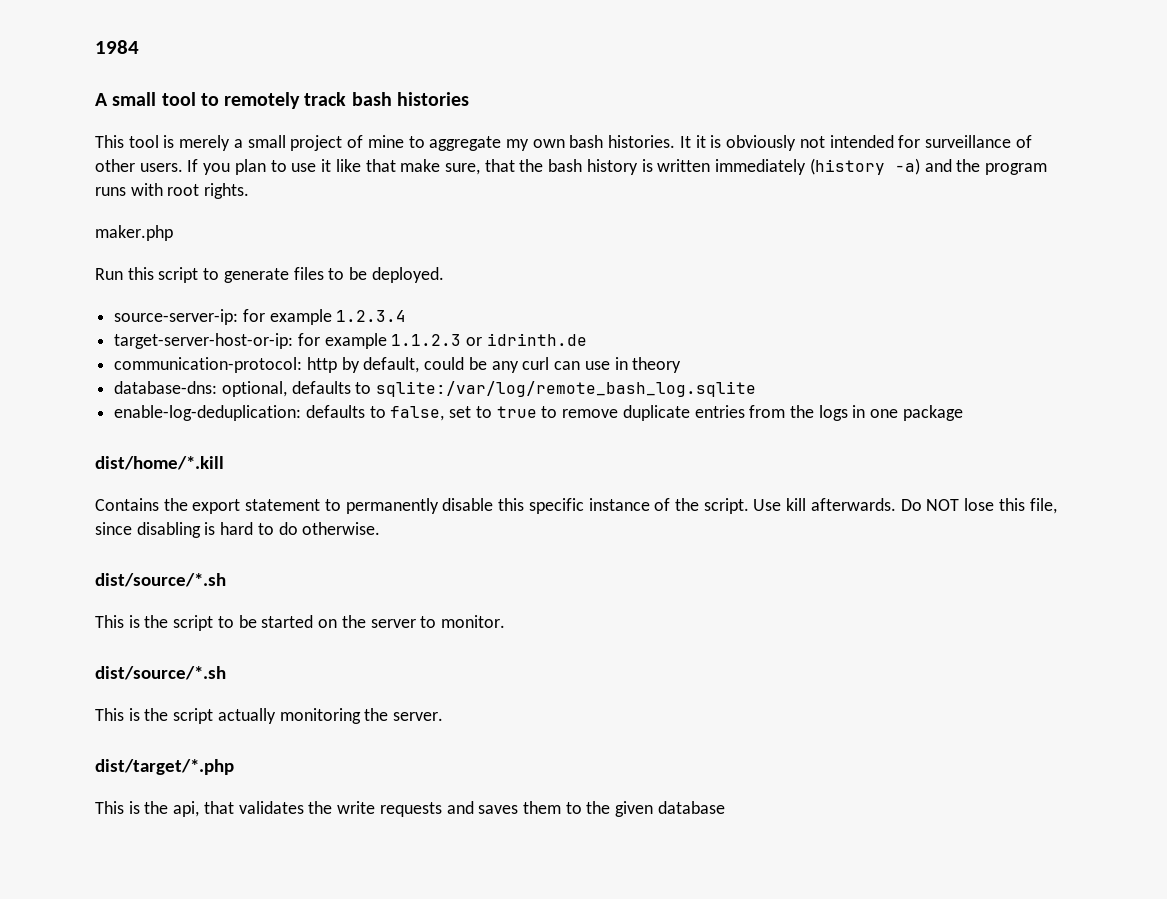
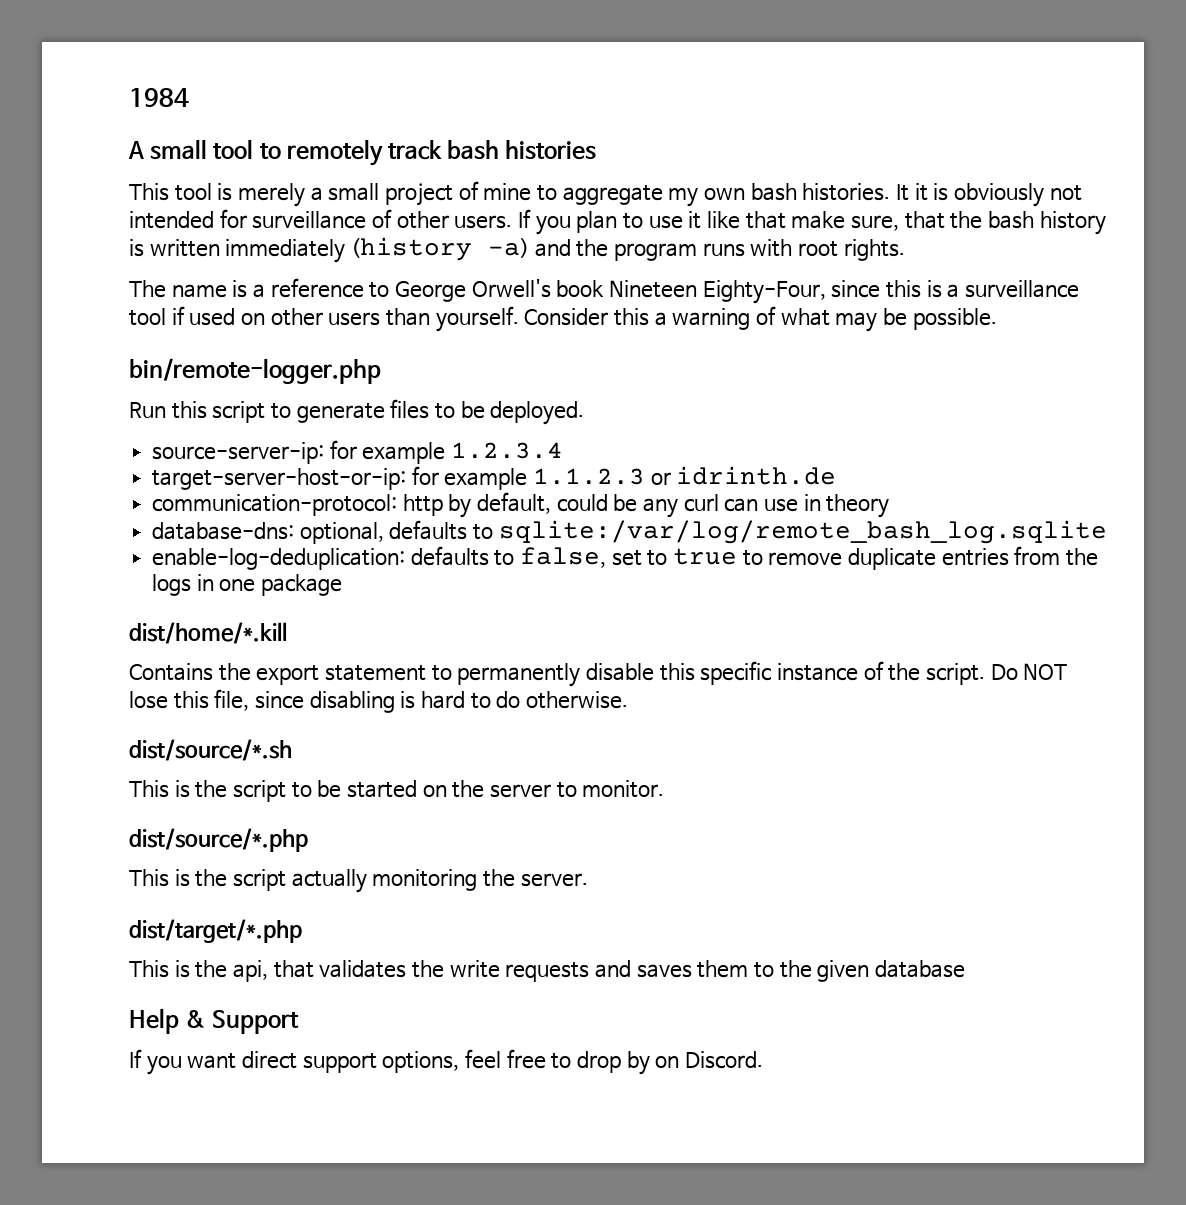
[95,225,173,241] maker.php -> [129,278,1079,304] [129,306,997,332] [129,358,381,384] The name is a reference to George Orwell's book Nineteen Eighty-Four, since this is a surveillance tool if used on other users than yourself. Consider this a warning of what may be possible. // bin/remote-logger.php
[753,498,896,511] Use kill afterwards. -> (985, 674) none
[95,666,226,680] dist/source/*.sh -> [129,828,308,852] dist/source/*.php
(725, 807) none -> [129,1008,300,1034] [129,1049,763,1075] // Help & Support // If you want direct support options, feel free to drop by on Discord.

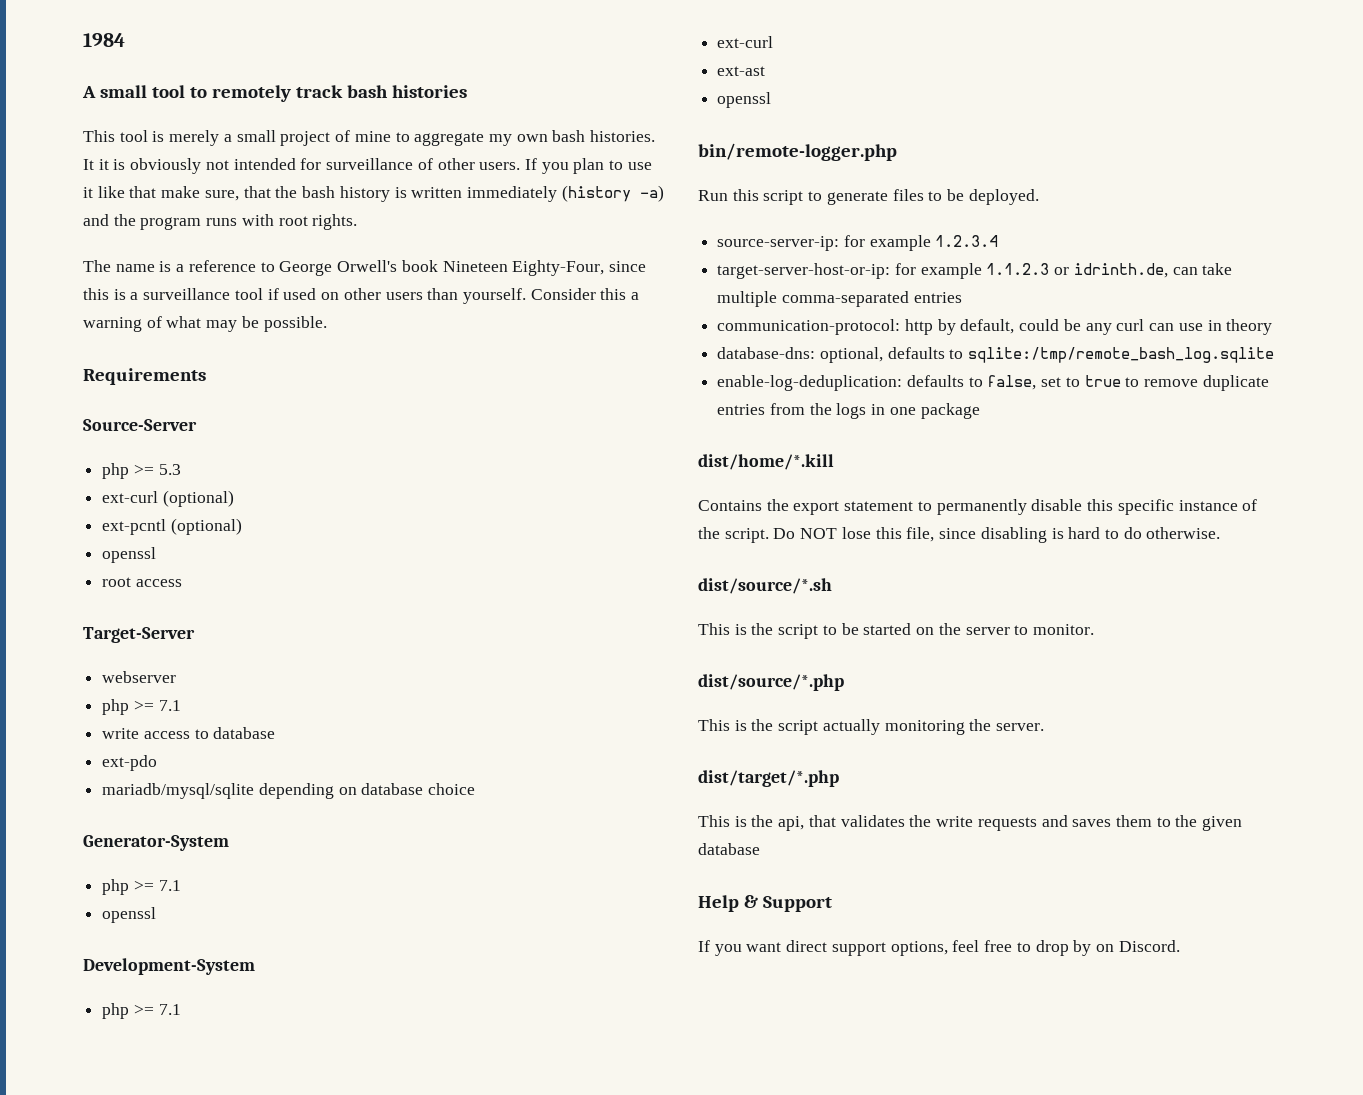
(997, 319) none -> [83,368,206,385] [83,419,197,431] [102,463,181,479] [102,490,234,507] [102,518,242,535] [102,547,157,563] [102,577,182,587] [83,627,195,643] [102,671,177,683] [102,699,181,715] [102,727,276,739] [102,755,158,771] [102,783,476,799] [83,835,229,851] [102,879,181,895] [102,907,157,923] [83,958,255,975] [102,1003,181,1019] [717,36,774,48] [717,66,766,76] [717,92,772,108] // Requirements // Source-Server // php >= 5.3 // ext-curl (optional) // ext-pcntl (optional) // openssl // root access // Target-Server // webserver // php >= 7.1 // write access to database // ext-pdo // mariadb/mysql/sqlite depending on database choice // Generator-System // php >= 7.1 // openssl // Development-System // php >= 7.1 // ext-curl // ext-ast // openssl
[676,466,837,485] idrinth.de -> [1073,263,1233,278] [717,291,962,307] idrinth.de, can take multiple comma-separated entries
[498,520,1107,544] sqlite:/var/log/remote_bash_log.sqlite -> [968,347,1275,363] sqlite:/tmp/remote_bash_log.sqlite

